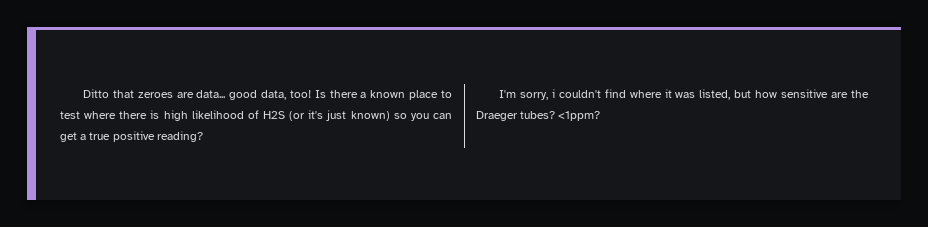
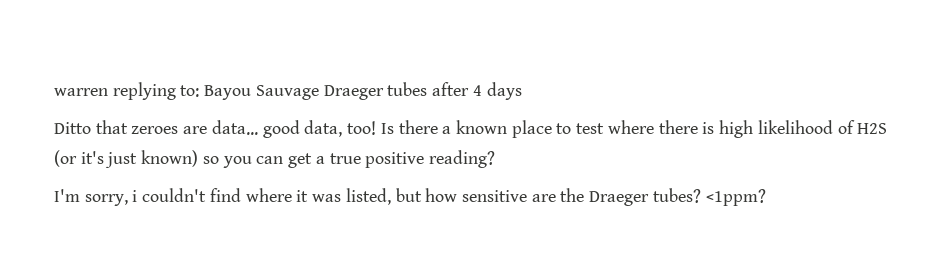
(83, 93) none -> [54,82,522,100] warren replying to: Bayou Sauvage Draeger tubes after 4 days //

